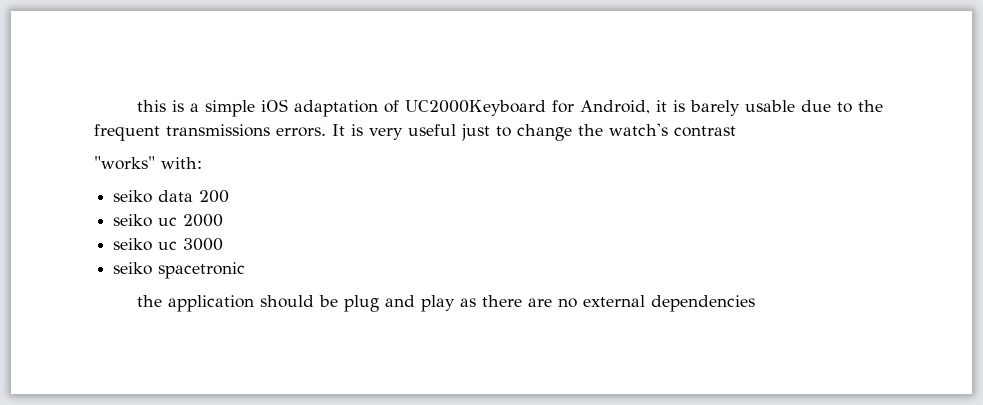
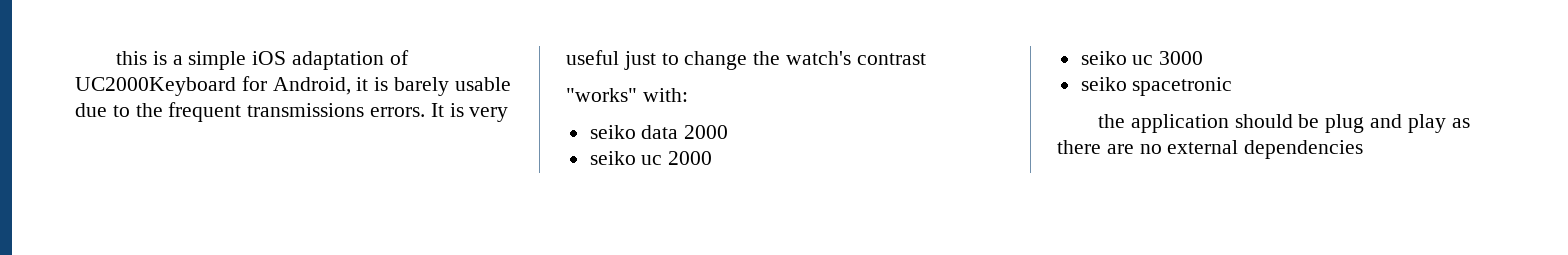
[199,190,230,203] 200 -> [684,125,729,139] 2000

